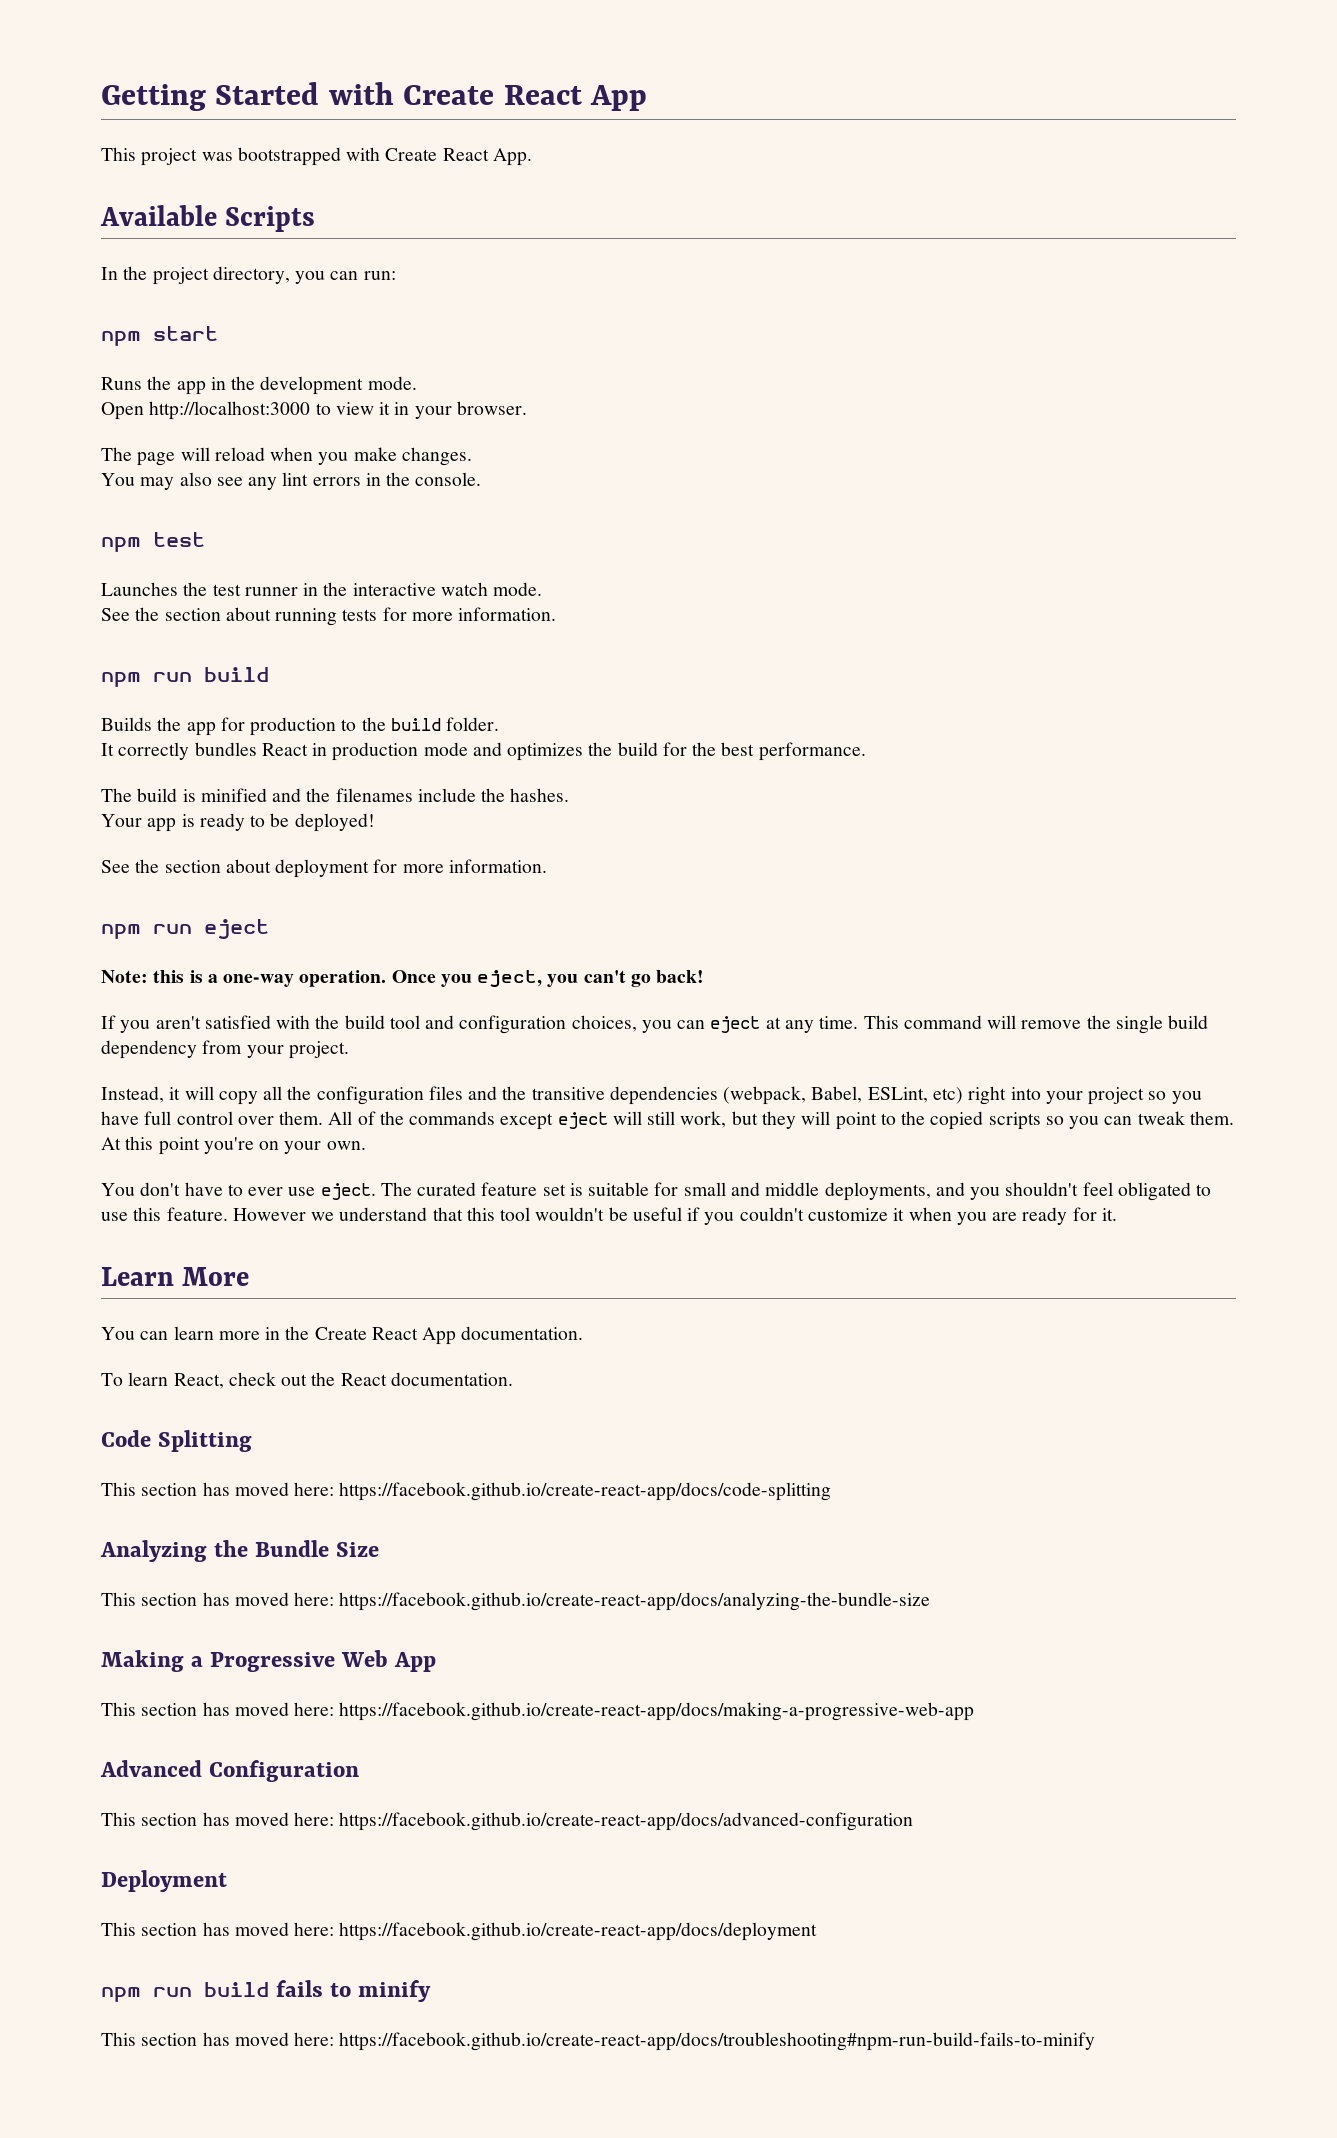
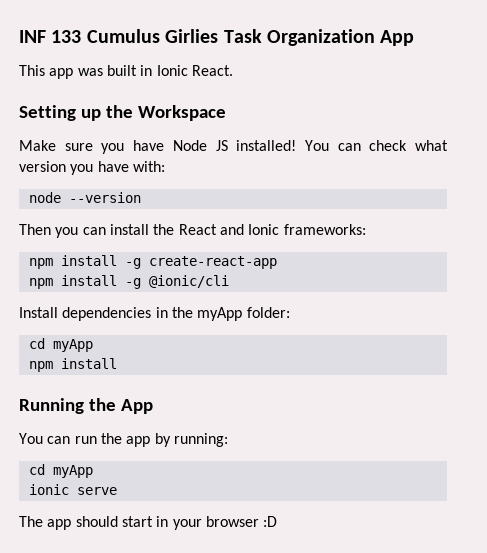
[101,82,648,111] [101,147,532,166] [100,205,316,232] [101,266,396,285] [101,326,218,346] [101,376,417,395] [101,401,527,420] [101,447,472,466] [101,472,482,490] [101,532,205,552] [101,582,543,596] [101,607,557,626] [101,667,269,687] [101,717,500,736] [101,742,866,761] [101,788,570,802] [101,813,375,832] [101,859,547,878] [101,919,269,939] [101,970,705,988] [101,1015,1209,1034] [101,1040,349,1059] [101,1086,1202,1105] [101,1111,1234,1130] [101,1136,366,1155] [101,1182,1212,1201] [101,1207,1117,1225] [101,1267,250,1286] [101,1326,584,1345] [101,1372,513,1389] [101,1430,253,1452] [101,1482,832,1501] [100,1540,380,1562] [101,1592,931,1611] [101,1650,437,1672] [101,1702,975,1721] [100,1760,360,1782] [101,1812,914,1831] [101,1870,227,1892] [101,1922,818,1941] [101,1980,432,2002] [101,2032,1096,2051] Getting Started with Create React App // This project was bootstrapped with Create React App. // Available Scripts // In the project directory, you can run: // npm start // Runs the app in the development mode. // Open http://localhost:3000 to view it in your browser. // The page will reload when you make changes. // You may also see any lint errors in the console. // npm test // Launches the test runner in the interactive watch mode. // See the section about running tests for more information. // npm run build // Builds the app for production to the build folder. // It correctly bundles React in production mode and optimizes the build for the best performance. // The build is minified and the filenames include the hashes. // Your app is ready to be deployed! // See the section about deployment for more information. // npm run eject // Note: this is a one-way operation. Once you eject, you can't go back! // If you aren't satisfied with the build tool and configuration choices, you can eject at any time. This command will remove the single build dependency from your project. // Instead, it will copy all the configuration files and the transitive dependencies (webpack, Babel, ESLint, etc) right into your project so you have full control over them. All of the commands except eject will still work, but they will point to the copied scripts so you can tweak them. At this point you're on your own. // You don't have to ever use eject. The curated feature set is suitable for small and middle deployments, and you shouldn't feel obligated to use this feature. However we understand that this tool wouldn't be useful if you couldn't customize it when you are ready for it. // Learn More // You can learn more in the Create React App documentation. // To learn React, check out the React documentation. // Code Splitting // This section has moved here: https://facebook.github.io/create-react-app/docs/code-splitting // Analyzing the Bundle Size // This section has moved here: https://facebook.github.io/create-react-app/docs/analyzing-the-bundle-size // Making a Progressive Web App // This section has moved here: https://facebook.github.io/create-react-app/docs/making-a-progressive-web-app // Advanced Configuration // This section has moved here: https://facebook.github.io/create-react-app/docs/advanced-configuration // Deployment // This section has moved here: https://facebook.github.io/create-react-app/docs/deployment // npm run build fails to minify // This section has moved here: https://facebook.github.io/create-react-app/docs/troubleshooting#npm-run-build-fails-to-minify -> [19,29,415,46] [19,65,233,79] [19,105,226,121] [19,140,448,154] [19,161,165,175] [28,192,141,203] [19,224,366,238] [28,255,277,269] [28,275,229,289] [19,307,290,321] [28,338,93,352] [28,358,117,372] [19,398,153,414] [19,433,228,447] [28,464,93,478] [28,484,117,495] [19,516,278,530] INF 133 Cumulus Girlies Task Organization App // This app was built in Ionic React. // Setting up the Workspace // Make sure you have Node JS installed! You can check what version you have with: // node --version // Then you can install the React and Ionic frameworks: // npm install -g create-react-app // npm install -g @ionic/cli // Install dependencies in the myApp folder: // cd myApp // npm install // Running the App // You can run the app by running: // cd myApp // ionic serve // The app should start in your browser :D

